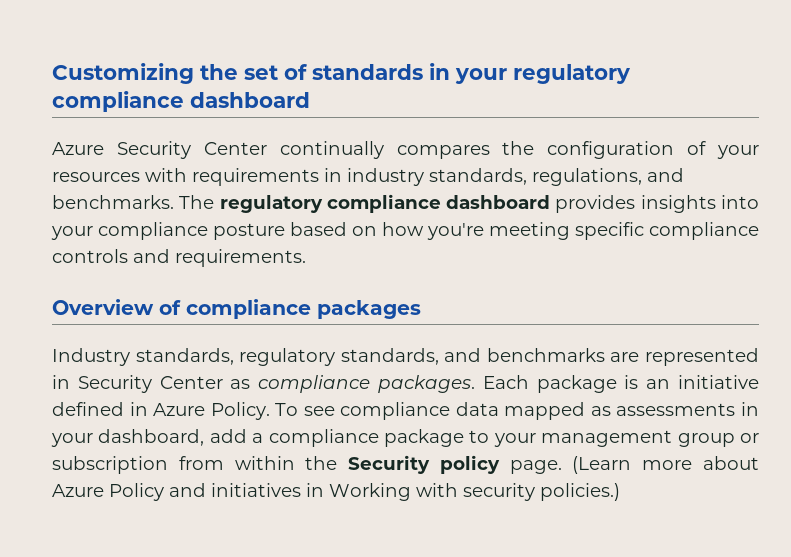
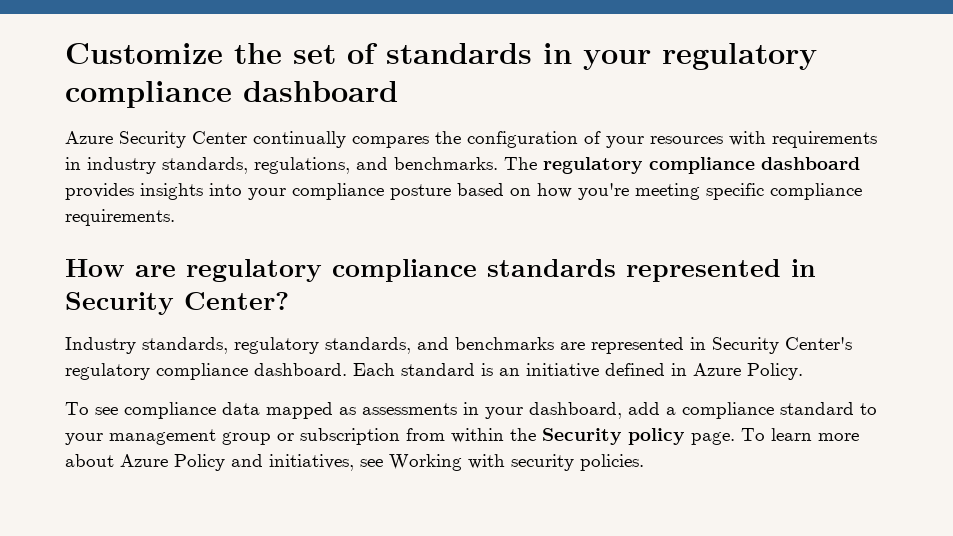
[52,63,194,84] Customizing -> [65,43,223,64] Customize
[52,249,170,263] controls and -> (862, 191) none
[52,299,421,319] Overview of compliance packages -> [65,259,816,282] [65,292,289,315] How are regulatory compliance standards represented in Security Center?
[159,375,617,393] Center as compliance packages. Each package -> [785,337,852,350] [65,363,475,380] Center's regulatory compliance dashboard. Each standard
(270, 411) none -> (803, 371) //
[384,429,464,447] package -> [780,402,854,415] standard
[572,456,632,474] (Learn -> [741,428,812,441] To learn
[211,483,324,497] initiatives in -> [269,454,383,471] initiatives, see
[540,483,620,501] policies.) -> [580,454,644,471] policies.

